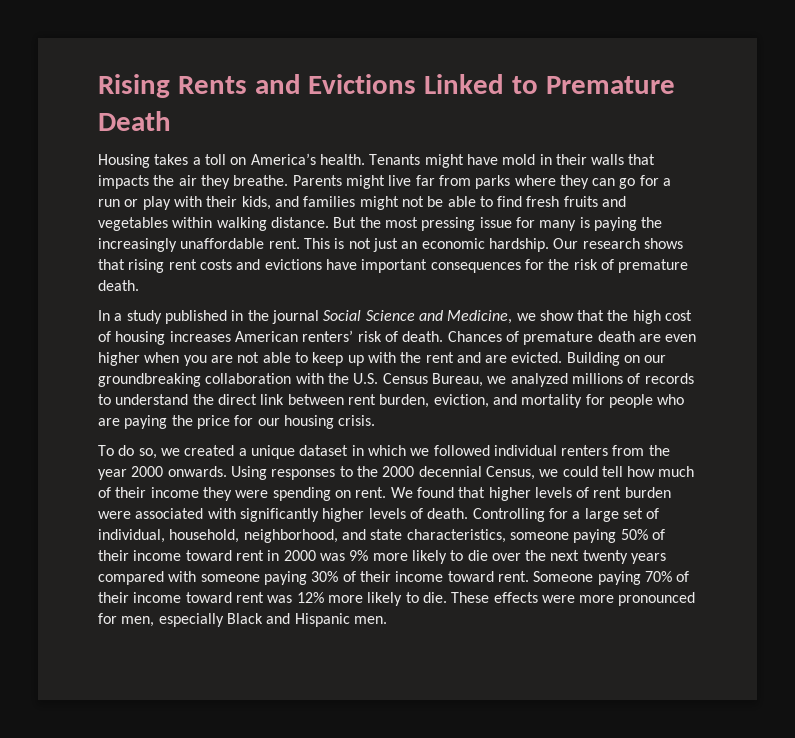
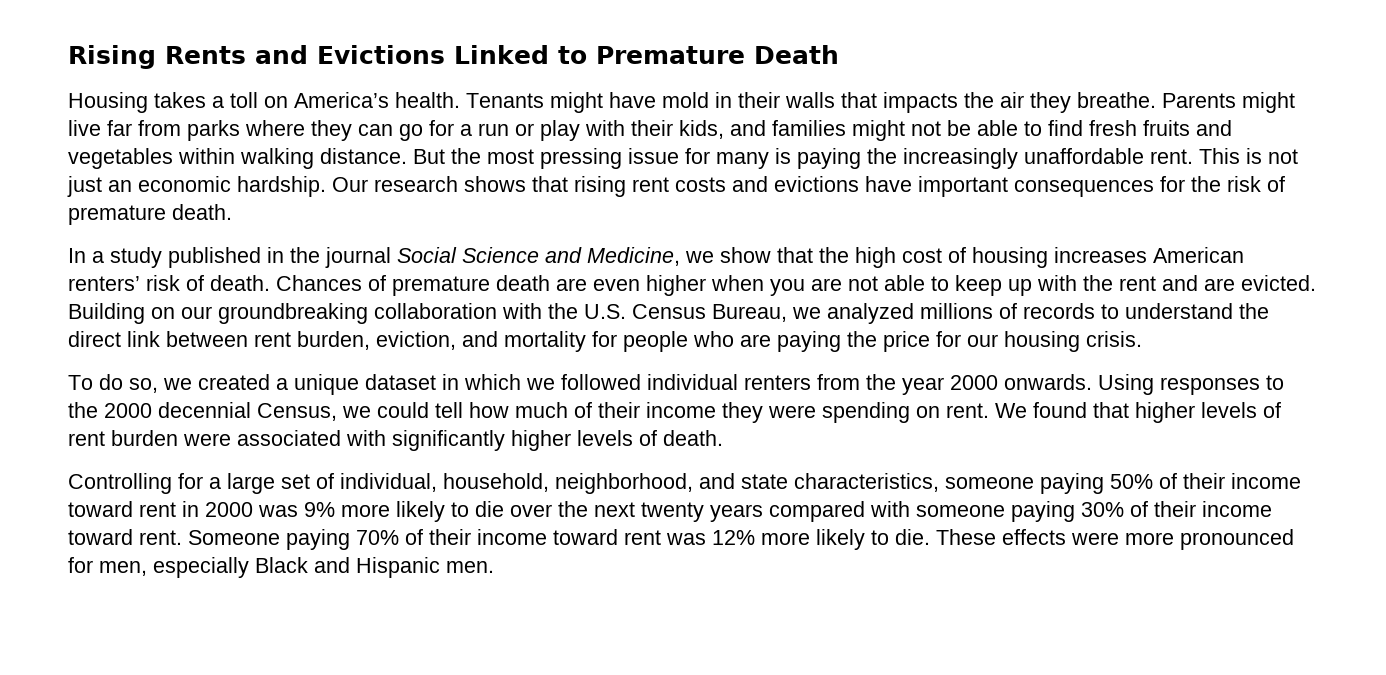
(469, 513) none -> (723, 438) //

